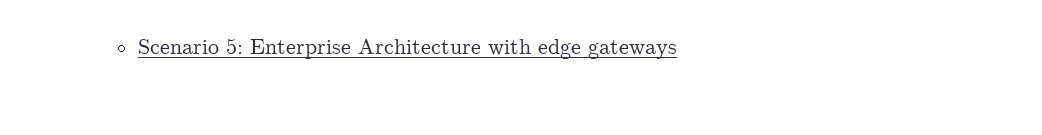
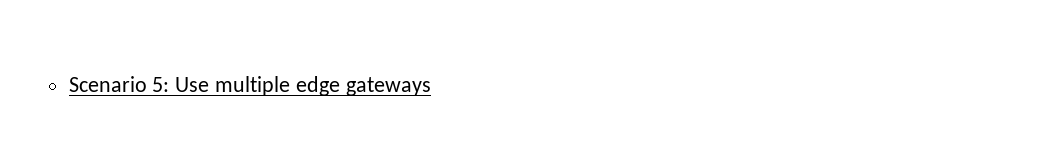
[249,39,531,59] Enterprise Architecture with -> [175,76,291,96] Use multiple

